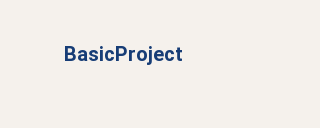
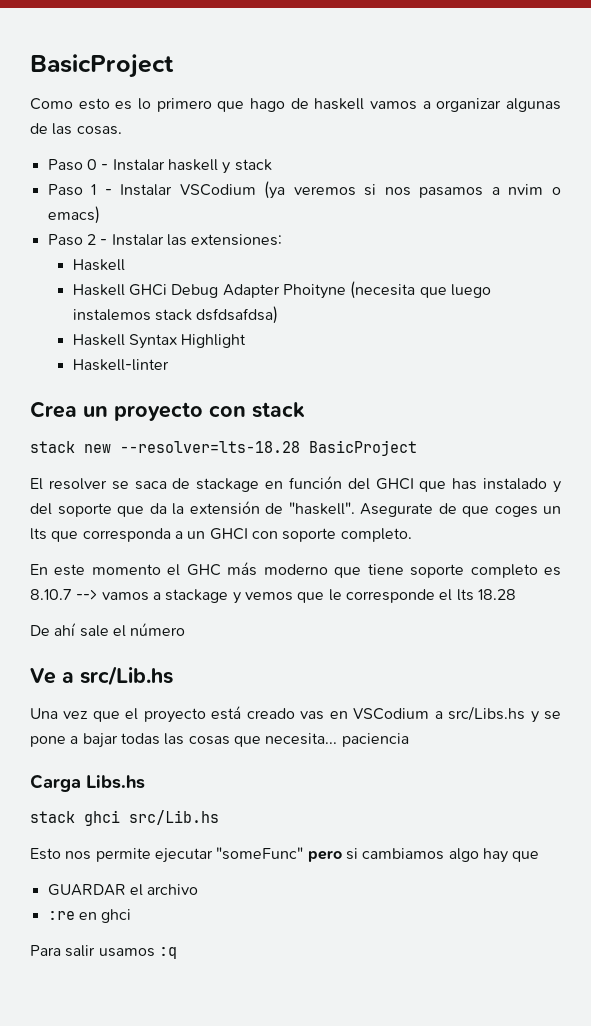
[64,46,183,65] BasicProject -> [30,54,174,78] [30,98,561,112] [30,123,122,135] [47,159,272,174] [47,181,562,199] [47,206,100,224] [47,234,283,246] [72,259,125,271] [72,281,491,299] [72,306,279,324] [72,334,247,349] [72,359,169,371] [30,401,305,421] [30,440,417,456] [30,476,561,493] [30,501,561,517] [30,528,412,542] [30,562,561,578] [30,589,516,604] [30,623,186,637] [30,666,173,686] [30,706,561,723] [30,733,409,748] [30,774,145,792] [30,810,219,826] [30,847,540,863] [47,884,199,896] [47,909,132,923] [30,945,177,959] BasicProject // Como esto es lo primero que hago de haskell vamos a organizar algunas de las cosas. // Paso 0 - Instalar haskell y stack // Paso 1 - Instalar VSCodium (ya veremos si nos pasamos a nvim o emacs) // Paso 2 - Instalar las extensiones: // Haskell // Haskell GHCi Debug Adapter Phoityne (necesita que luego instalemos stack dsfdsafdsa) // Haskell Syntax Highlight // Haskell-linter // Crea un proyecto con stack // stack new --resolver=lts-18.28 BasicProject // El resolver se saca de stackage en función del GHCI que has instalado y del soporte que da la extensión de "haskell". Asegurate de que coges un lts que corresponda a un GHCI con soporte completo. // En este momento el GHC más moderno que tiene soporte completo es 8.10.7 --> vamos a stackage y vemos que le corresponde el lts 18.28 // De ahí sale el número // Ve a src/Lib.hs // Una vez que el proyecto está creado vas en VSCodium a src/Libs.hs y se pone a bajar todas las cosas que necesita... paciencia // Carga Libs.hs // stack ghci src/Lib.hs // Esto nos permite ejecutar "someFunc" pero si cambiamos algo hay que // GUARDAR el archivo // :re en ghci // Para salir usamos :q

